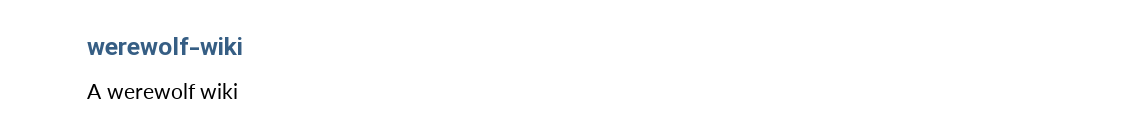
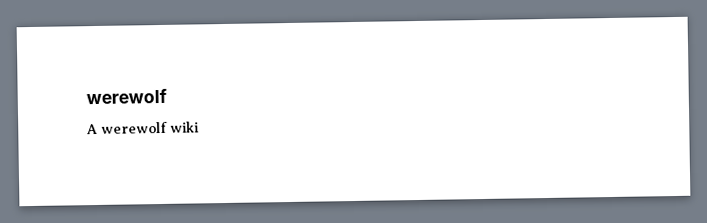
[87,37,243,55] werewolf-wiki -> [86,88,167,105] werewolf

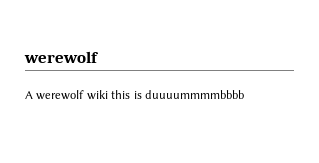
(199, 127) none -> [111,90,244,99] this is duuuummmmbbbb

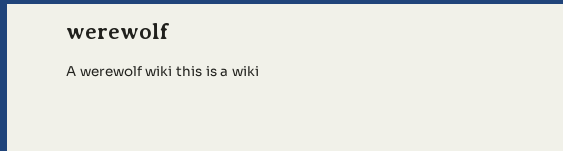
[144,90,244,99] duuuummmmbbbb -> [220,66,259,77] a wiki

